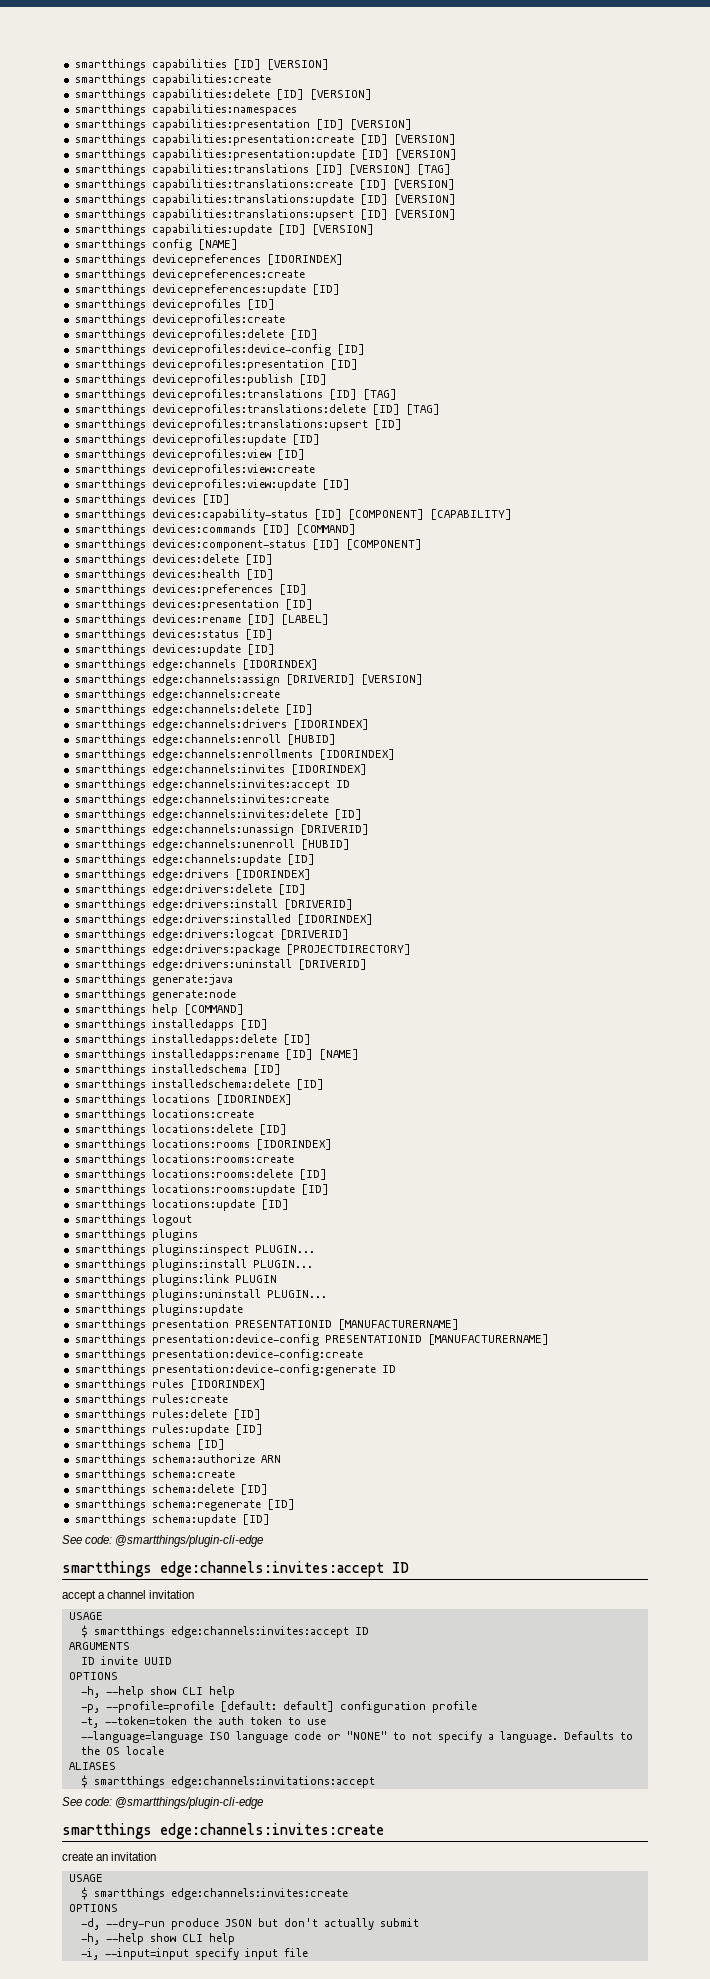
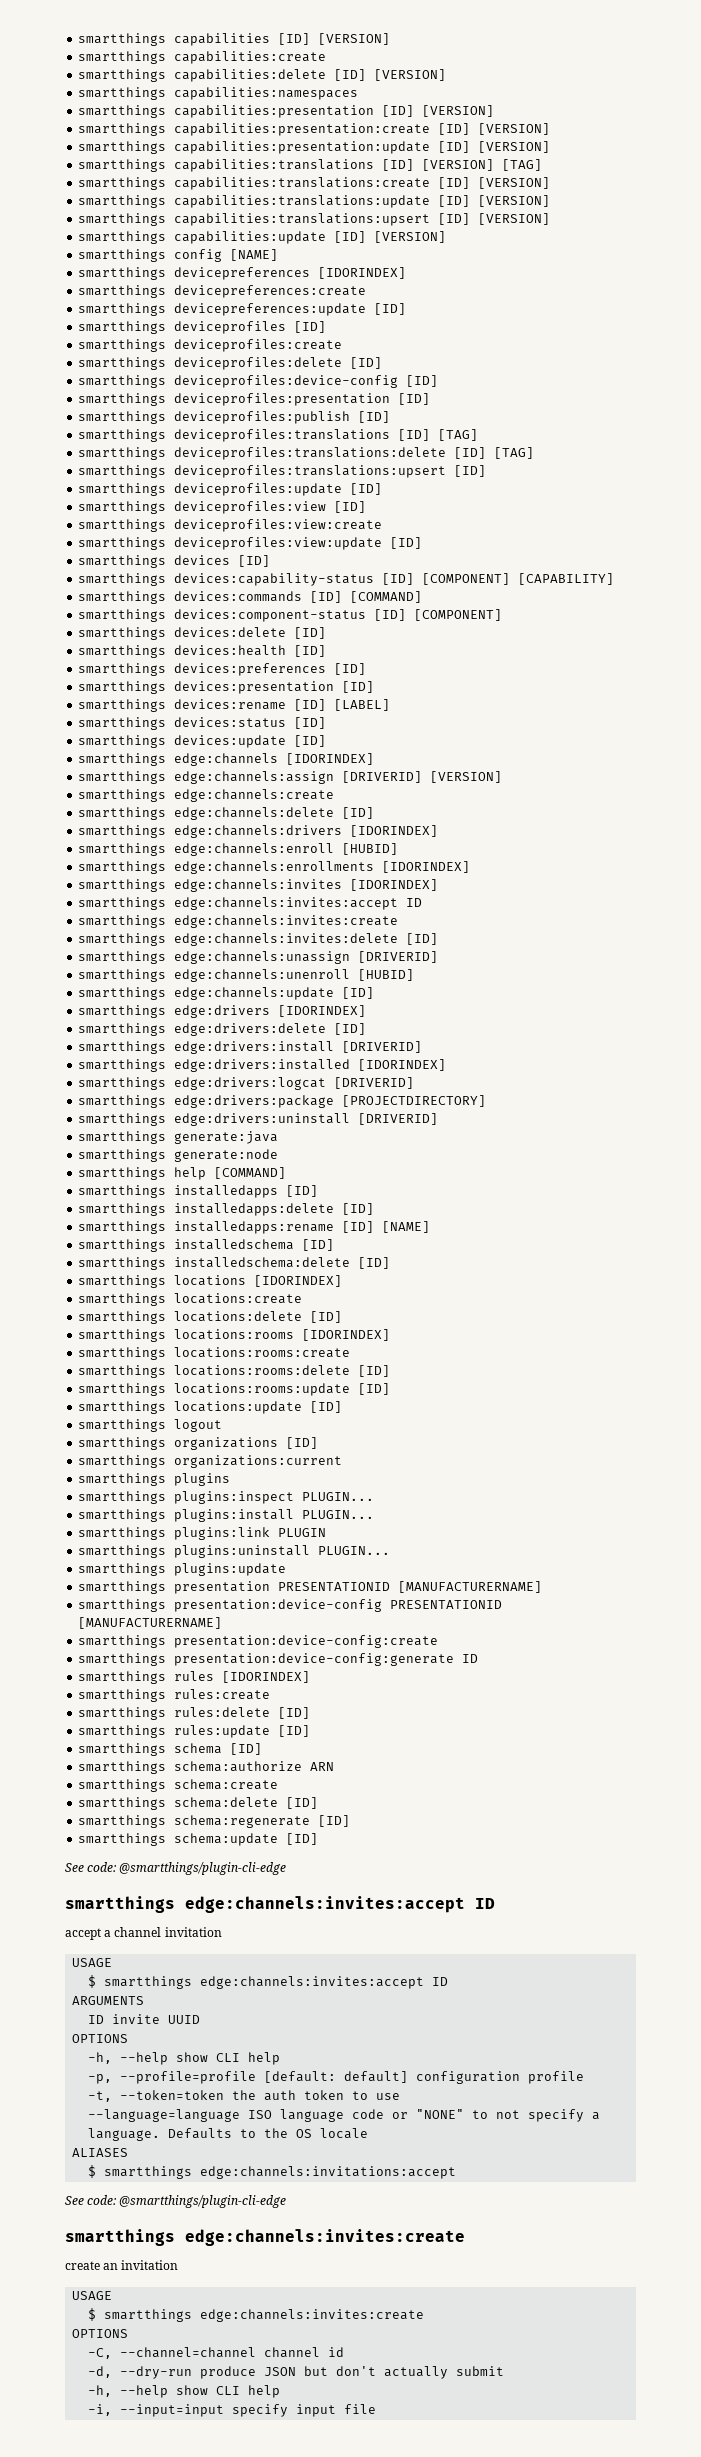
(192, 1220) none -> [78,1437,319,1450] [78,1455,343,1468] // smartthings organizations [ID] // smartthings organizations:current
(118, 1908) none -> [88,2347,345,2359] // -C, --channel=channel channel id

